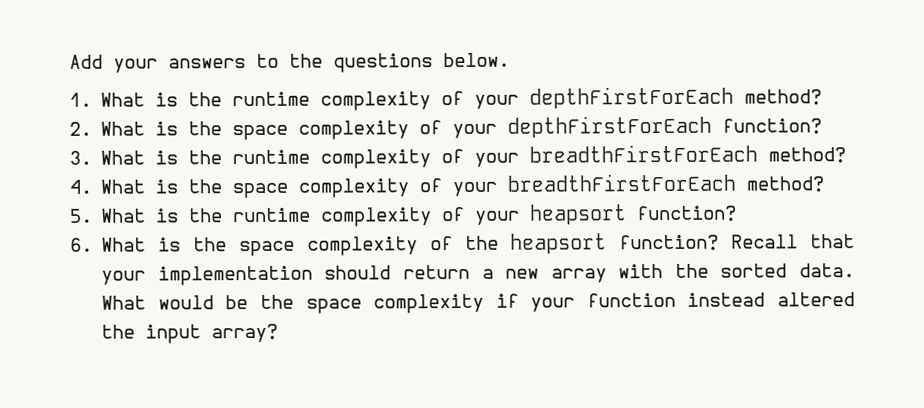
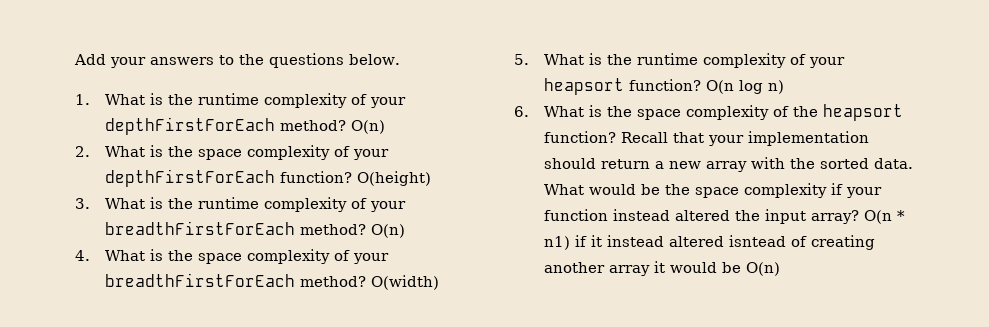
(823, 97) none -> [350,120,385,134] O(n)
(823, 126) none -> [356,171,431,186] O(height)
(847, 155) none -> [370,224,405,238] O(n)
(825, 184) none -> [370,275,439,290] O(width)
(738, 214) none -> [705,80,784,94] O(n log n)
(279, 333) none -> [863,210,905,224] [543,235,875,250] [543,261,780,276] O(n * n1) if it instead altered isntead of creating another array it would be O(n)

